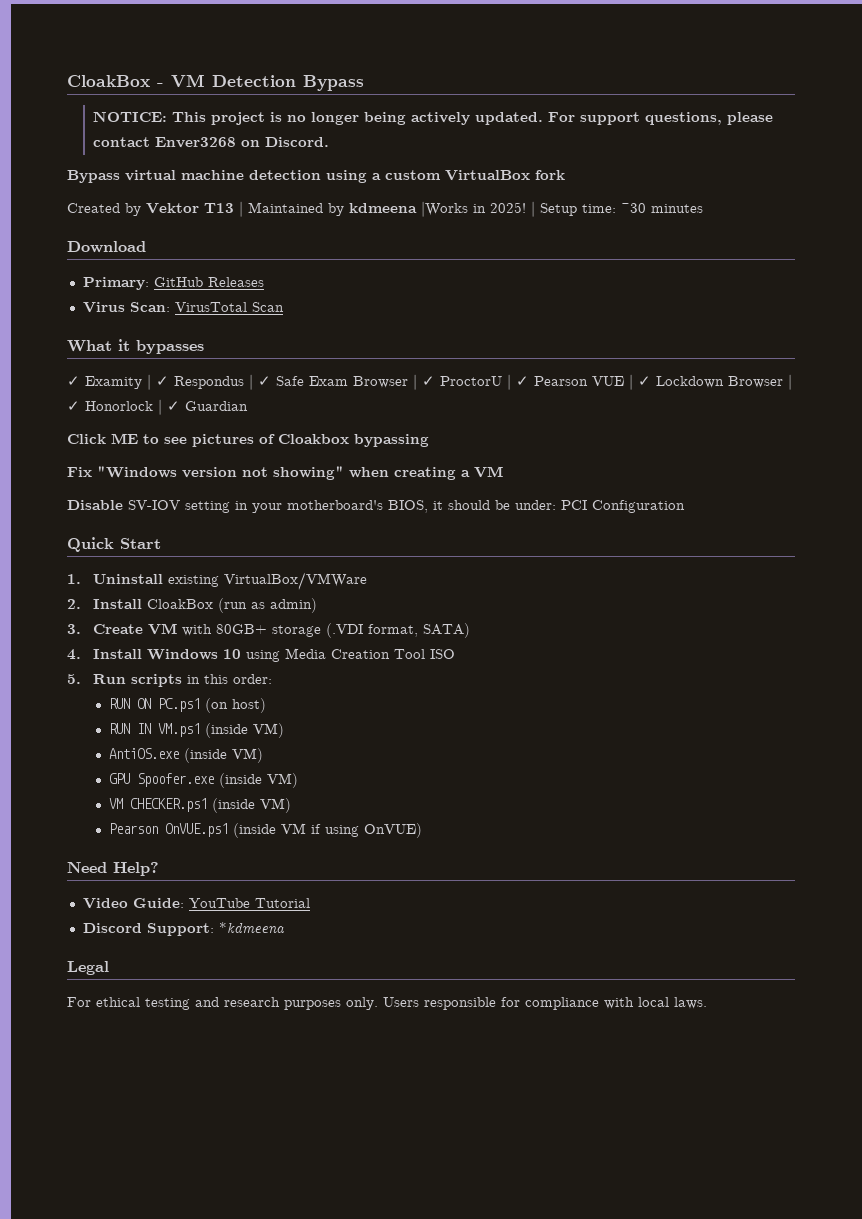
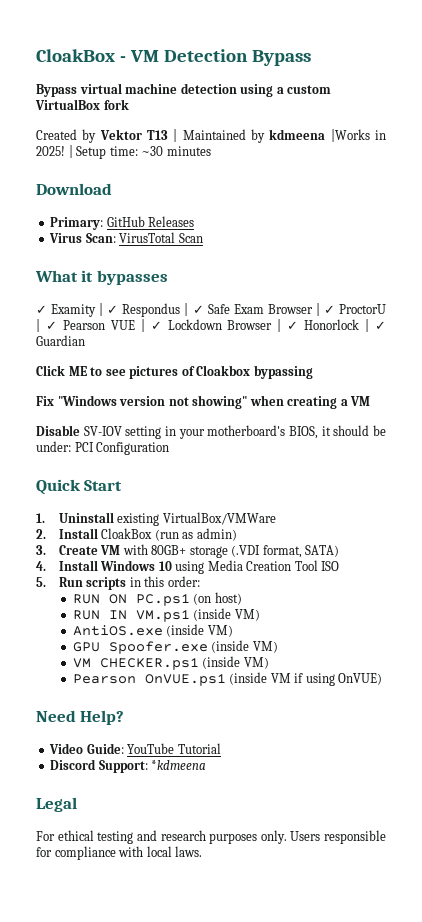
[93,111,774,125] [93,137,330,148] // NOTICE: This project is no longer being actively updated. For support questions, please contact Enver3268 on Discord. -> (311, 58) none

